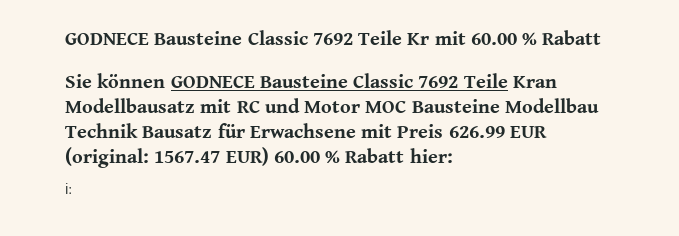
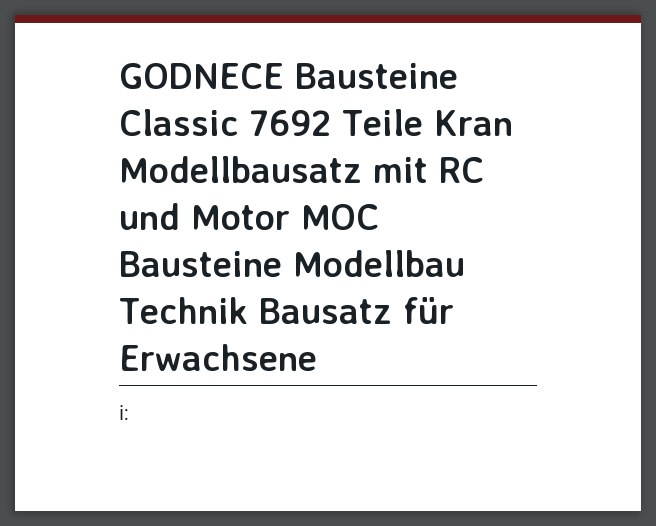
[65,30,602,45] [65,73,508,88] GODNECE Bausteine Classic 7692 Teile Kr mit 60.00 % Rabatt // Sie können GODNECE Bausteine Classic 7692 Teile -> [119,63,458,89] [119,109,423,136] GODNECE Bausteine Classic 7692 Teile
[361,124,547,138] [65,147,453,168] mit Preis 626.99 EUR (original: 1567.47 EUR) 60.00 % Rabatt hier: -> (317, 357) none

